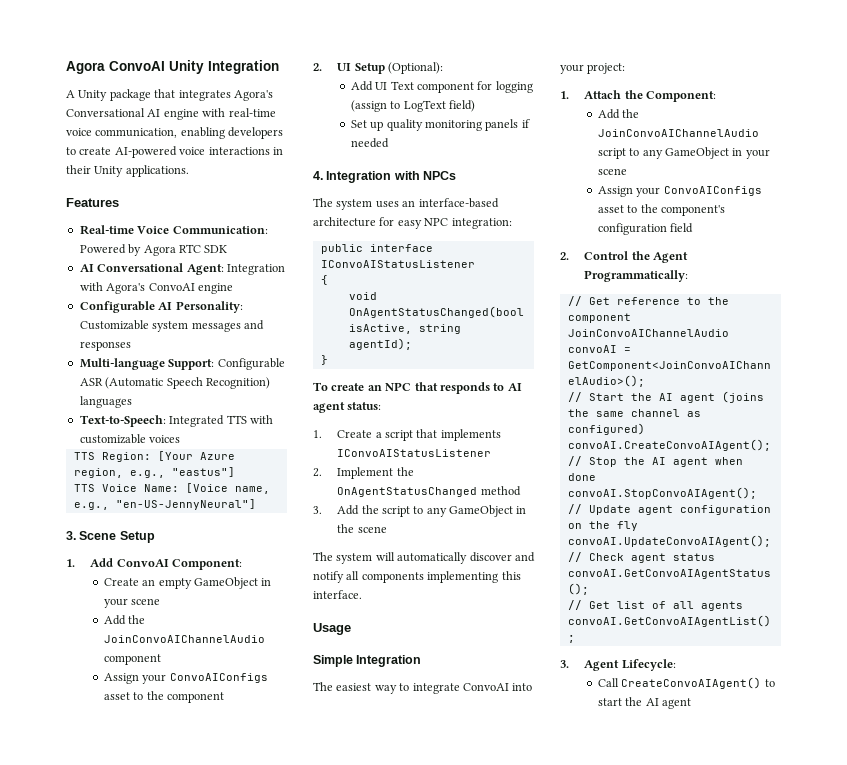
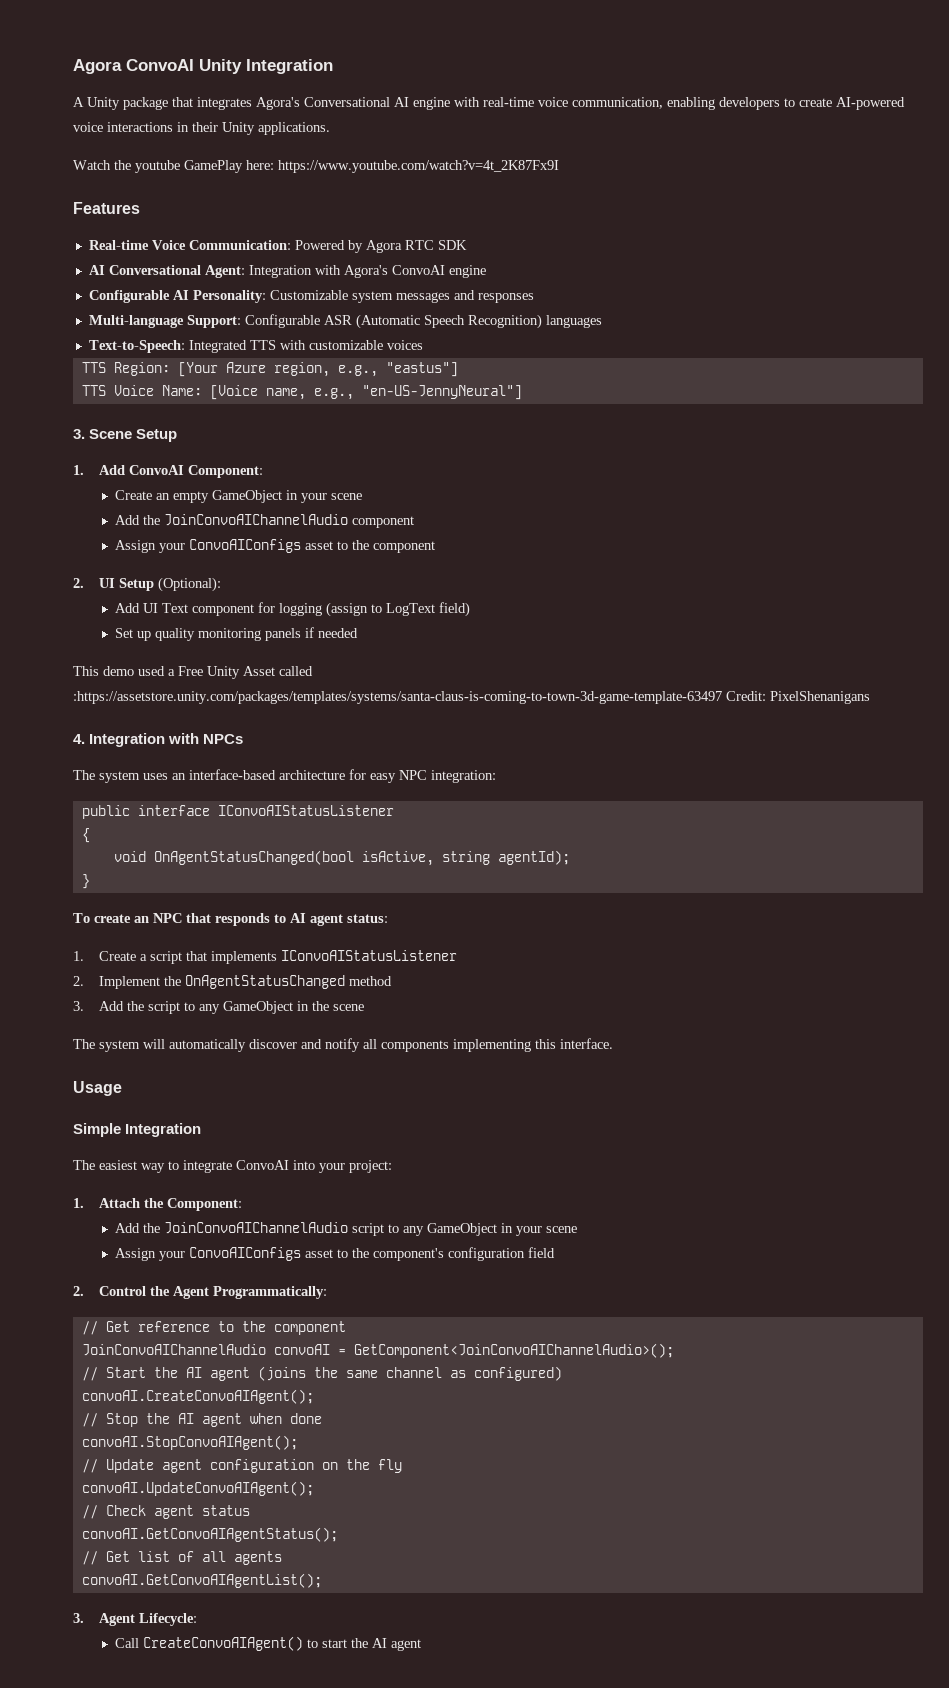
(189, 171) none -> [73,160,559,173] // Watch the youtube GamePlay here: https://www.youtube.com/watch?v=4t_2K87Fx9I
(389, 143) none -> [73,666,313,679] [73,691,870,704] // This demo used a Free Unity Asset called :https://assetstore.unity.com/packages/templates/systems/santa-claus-is-coming-to-town-3d-game-template-63497 Credit: PixelShenanigans

